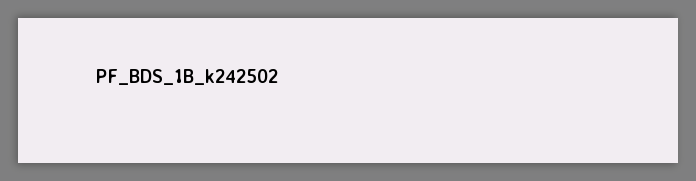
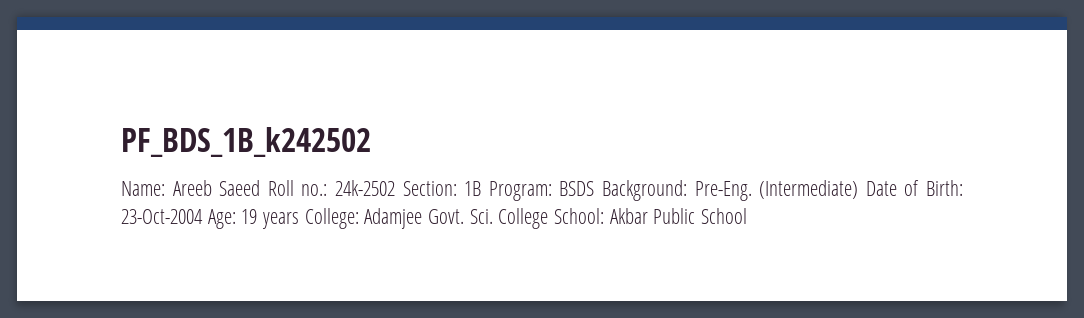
(278, 77) none -> [121,180,964,201] [121,208,748,229] // Name: Areeb Saeed Roll no.: 24k-2502 Section: 1B Program: BSDS Background: Pre-Eng. (Intermediate) Date of Birth: 23-Oct-2004 Age: 19 years College: Adamjee Govt. Sci. College School: Akbar Public School

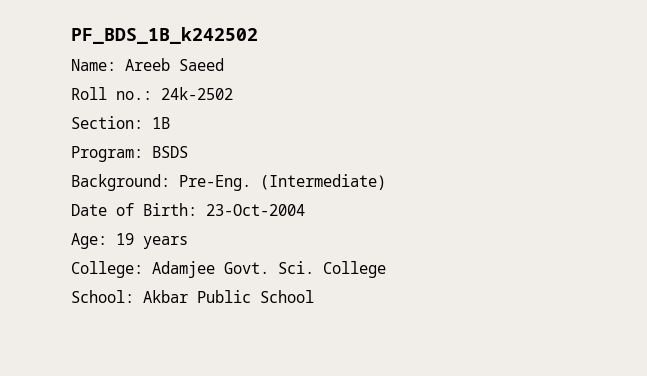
(261, 188) none -> (224, 64) //
(395, 188) none -> (233, 93) //
(482, 188) none -> (170, 123) //
(595, 188) none -> (188, 152) //
(859, 189) none -> (386, 182) //
(203, 216) none -> (305, 210) //
(300, 220) none -> (188, 242) //
(549, 218) none -> (386, 269) //

